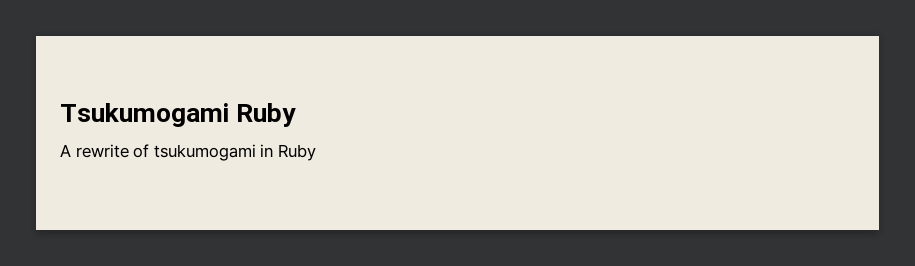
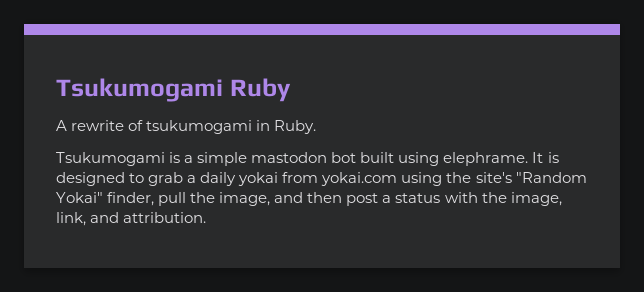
[277,144,316,161] Ruby -> [274,120,317,134] [56,152,559,166] [56,172,587,186] [56,192,562,206] [56,212,207,226] Ruby. // Tsukumogami is a simple mastodon bot built using elephrame. It is designed to grab a daily yokai from yokai.com using the site's "Random Yokai" finder, pull the image, and then post a status with the image, link, and attribution.

